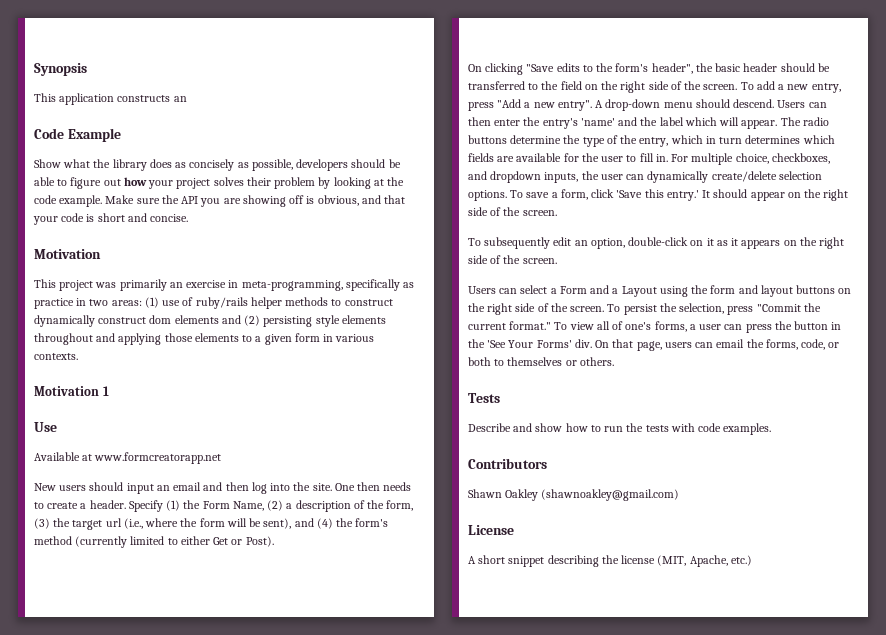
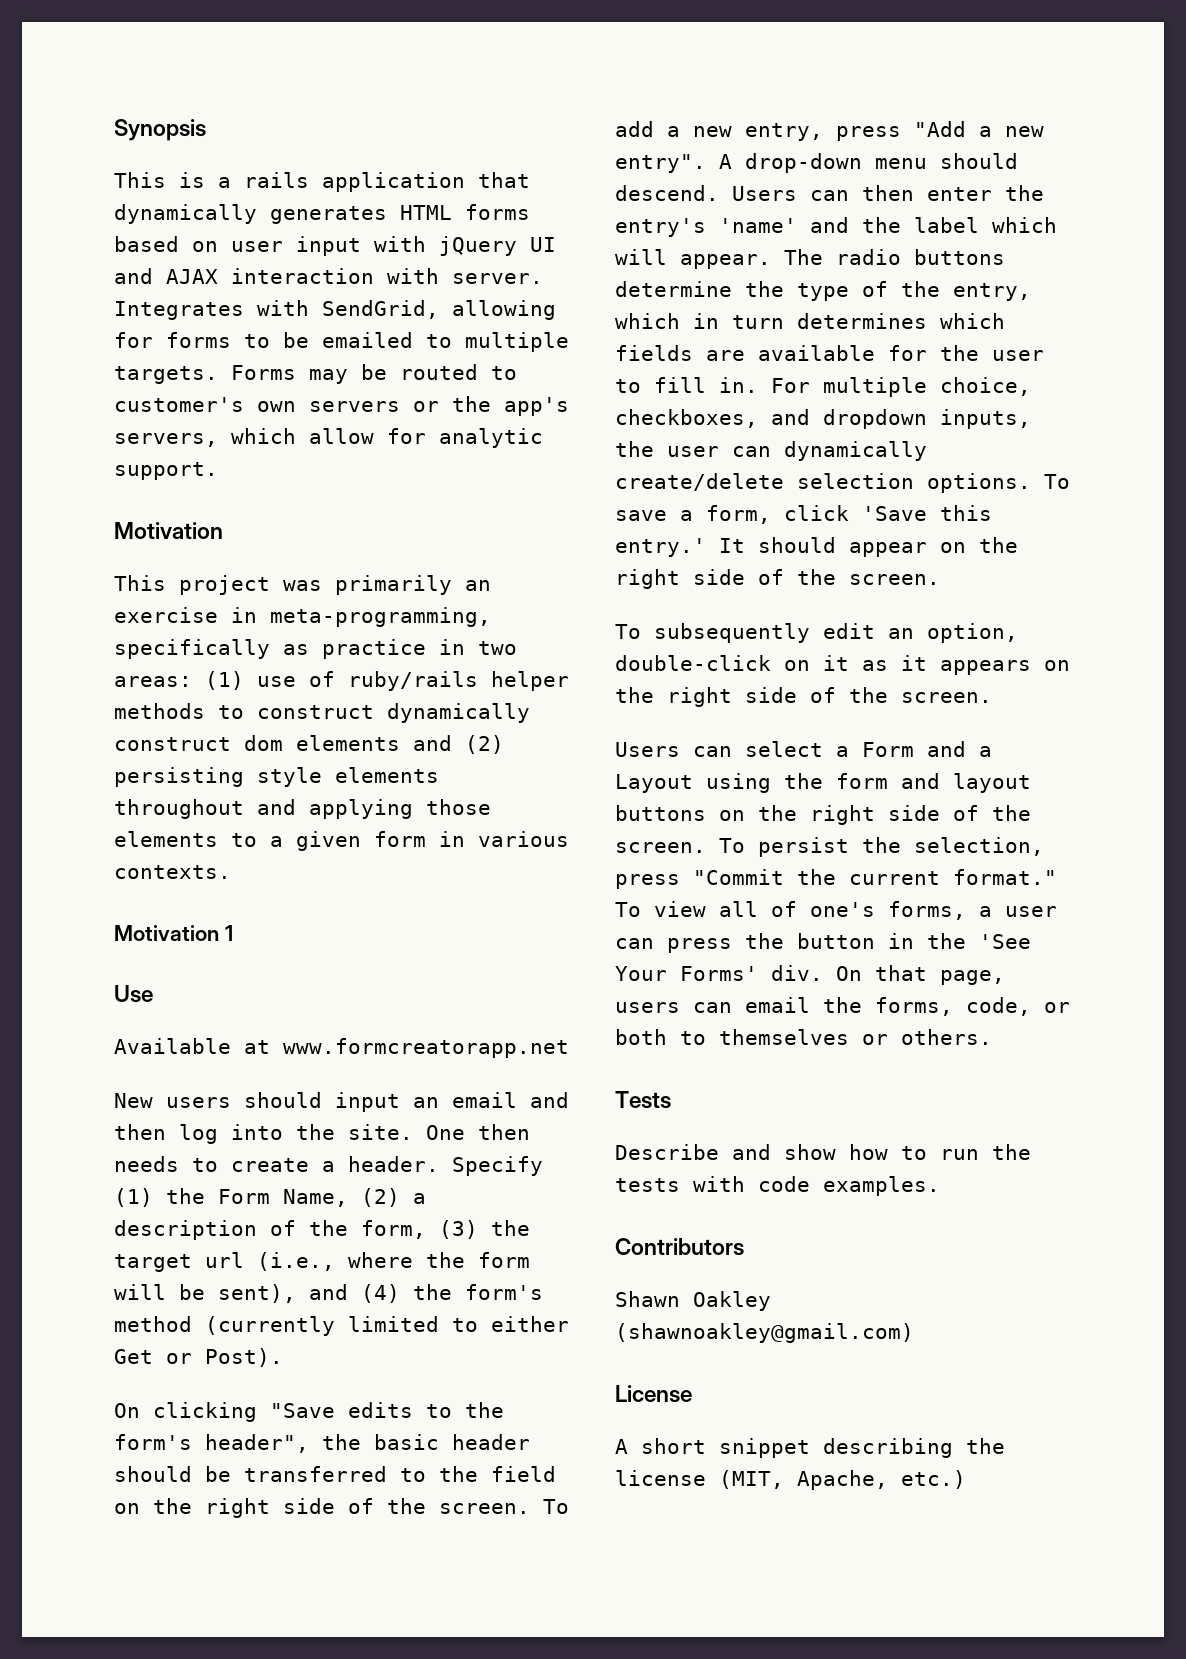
[59,93,187,105] [34,128,121,142] [34,159,401,171] [34,177,405,189] [34,195,406,207] [33,213,189,225] application constructs an // Code Example // Show what the library does as concisely as possible, developers should be able to figure out how your project solves their problem by looking at the code example. Make sure the API you are showing off is obvious, and that your code is short and concise. -> [179,172,530,192] [114,204,530,224] [114,236,556,256] [114,268,543,284] [114,300,556,320] [114,332,569,352] [114,364,517,384] [114,396,569,416] [114,428,543,448] [114,462,218,480] is a rails application that dynamically generates HTML forms based on user input with jQuery UI and AJAX interaction with server. Integrates with SendGrid, allowing for forms to be emailed to multiple targets. Forms may be routed to customer's own servers or the app's servers, which allow for analytic support.

